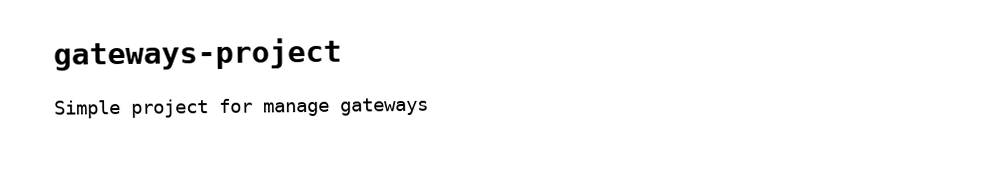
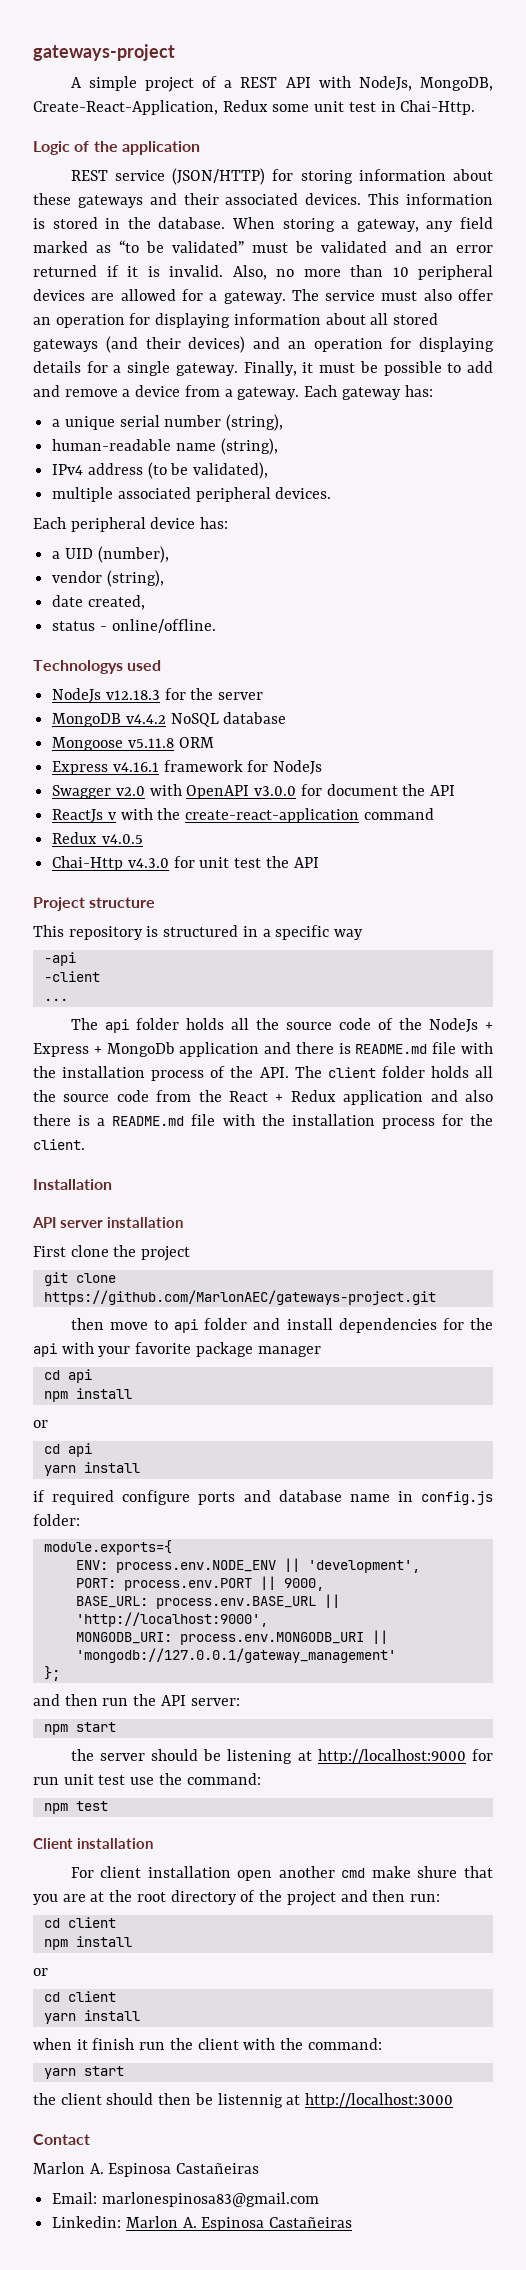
[54,97,429,119] Simple project for manage gateways -> [70,76,494,92] [33,100,476,115] [33,141,200,155] [70,168,493,185] [33,193,493,208] [33,217,494,232] [33,240,493,253] [33,265,493,280] [33,289,494,304] [33,313,439,328] [33,336,494,353] [33,361,494,376] [33,385,433,400] [52,414,284,431] [52,438,278,455] [52,462,269,479] [52,487,332,502] [33,517,229,532] [52,546,169,563] [52,570,164,587] [52,595,145,610] [52,619,216,633] [33,660,162,674] [52,688,264,703] [52,712,287,727] [52,737,214,751] [52,760,323,775] [52,784,456,799] [52,808,434,823] [52,832,143,844] [52,856,319,871] [33,897,156,911] [33,925,364,940] [43,952,76,966] [43,971,100,982] [43,998,68,1001] [70,1018,494,1033] [33,1042,493,1057] [33,1066,494,1081] [33,1090,493,1105] [33,1114,494,1129] [33,1139,85,1150] [33,1179,112,1190] [32,1217,184,1228] [33,1245,191,1261] [43,1272,116,1286] [43,1290,436,1305] [70,1318,494,1333] [33,1342,321,1357] [43,1369,92,1383] [43,1388,132,1402] [33,1420,48,1428] [43,1443,92,1457] [43,1462,140,1476] [33,1490,493,1505] [33,1514,80,1526] [43,1540,172,1555] [75,1558,420,1573] [75,1576,324,1591] [75,1594,340,1609] [75,1612,268,1627] [75,1630,388,1645] [75,1648,396,1663] [43,1666,60,1681] [33,1694,240,1706] [43,1722,116,1735] [70,1749,493,1764] [33,1773,261,1785] [43,1801,108,1814] [33,1838,154,1849] [70,1866,494,1881] [33,1890,440,1906] [43,1917,116,1928] [43,1936,132,1950] [33,1968,48,1976] [43,1991,116,2002] [43,2010,140,2024] [33,2038,382,2050] [43,2066,124,2079] [33,2093,454,2108] [33,2134,90,2145] [33,2162,260,2177] [52,2192,319,2207] [52,2216,353,2231] A simple project of a REST API with NodeJs, MongoDB, Create-React-Application, Redux some unit test in Chai-Http. // Logic of the application // REST service (JSON/HTTP) for storing information about these gateways and their associated devices. This information is stored in the database. When storing a gateway, any field marked as “to be validated” must be validated and an error returned if it is invalid. Also, no more than 10 peripheral devices are allowed for a gateway. The service must also offer an operation for displaying information about all stored gateways (and their devices) and an operation for displaying details for a single gateway. Finally, it must be possible to add and remove a device from a gateway. Each gateway has: // a unique serial number (string), // human-readable name (string), // IPv4 address (to be validated), // multiple associated peripheral devices. // Each peripheral device has: // a UID (number), // vendor (string), // date created, // status - online/offline. // Technologys used // NodeJs v12.18.3 for the server // MongoDB v4.4.2 NoSQL database // Mongoose v5.11.8 ORM // Express v4.16.1 framework for NodeJs // Swagger v2.0 with OpenAPI v3.0.0 for document the API // ReactJs v with the create-react-application command // Redux v4.0.5 // Chai-Http v4.3.0 for unit test the API // Project structure // This repository is structured in a specific way // -api // -client // ... // The api folder holds all the source code of the NodeJs + Express + MongoDb application and there is README.md file with the installation process of the API. The client folder holds all the source code from the React + Redux application and also there is a README.md file with the installation process for the client. // Installation // API server installation // First clone the project // git clone https://github.com/MarlonAEC/gateways-project.git // then move to api folder and install dependencies for the api with your favorite package manager // cd api // npm install // or // cd api // yarn install // if required configure ports and database name in config.js folder: // module.exports={ // ENV: process.env.NODE_ENV || 'development', // PORT: process.env.PORT || 9000, // BASE_URL: process.env.BASE_URL || 'http://localhost:9000', // MONGODB_URI: process.env.MONGODB_URI || 'mongodb://127.0.0.1/gateway_management' // }; // and then run the API server: // npm start // the server should be listening at http://localhost:9000 for run unit test use the command: // npm test // Client installation // For client installation open another cmd make shure that you are at the root directory of the project and then run: // cd client // npm install // or // cd client // yarn install // when it finish run the client with the command: // yarn start // the client should then be listennig at http://localhost:3000 // Contact // Marlon A. Espinosa Castañeiras // Email: marlonespinosa83@gmail.com // Linkedin: Marlon A. Espinosa Castañeiras

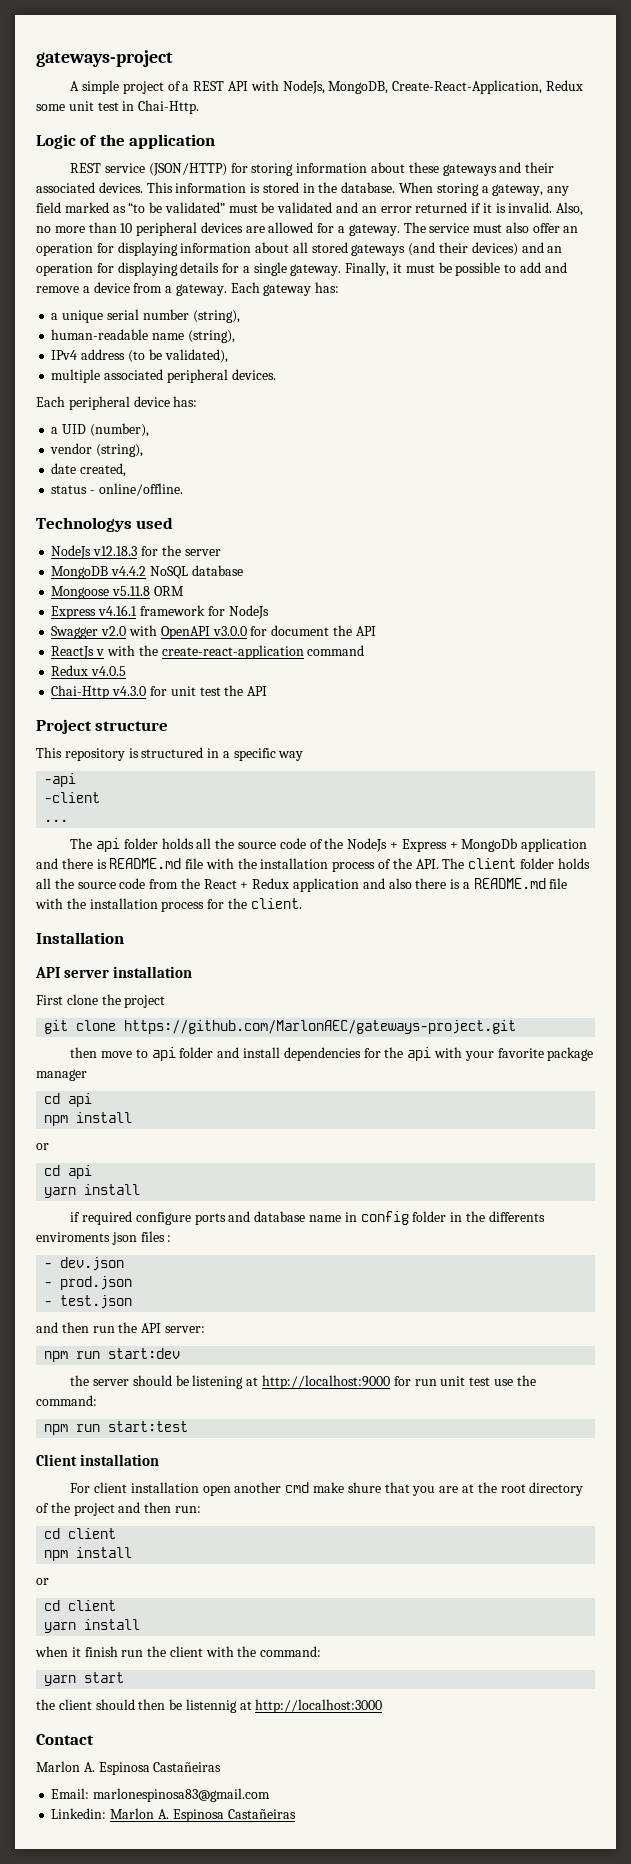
[421,1491,493,1505] [33,1514,80,1526] [43,1540,172,1555] [75,1558,420,1573] [75,1576,324,1591] [75,1594,340,1609] [75,1612,268,1627] [75,1630,388,1645] [75,1648,396,1663] [43,1666,60,1681] config.js folder: // module.exports={ // ENV: process.env.NODE_ENV || 'development', // PORT: process.env.PORT || 9000, // BASE_URL: process.env.BASE_URL || 'http://localhost:9000', // MONGODB_URI: process.env.MONGODB_URI || 'mongodb://127.0.0.1/gateway_management' // }; -> [360,1211,545,1225] [36,1231,172,1245] [44,1257,125,1271] [44,1276,133,1290] [44,1295,133,1309] config folder in the differents enviroments json files : // - dev.json // - prod.json // - test.json
[75,1722,116,1732] start -> [76,1348,181,1359] run start:dev
[75,1801,108,1811] test -> [76,1421,189,1432] run start:test

